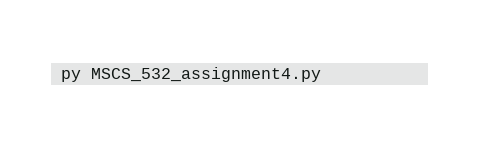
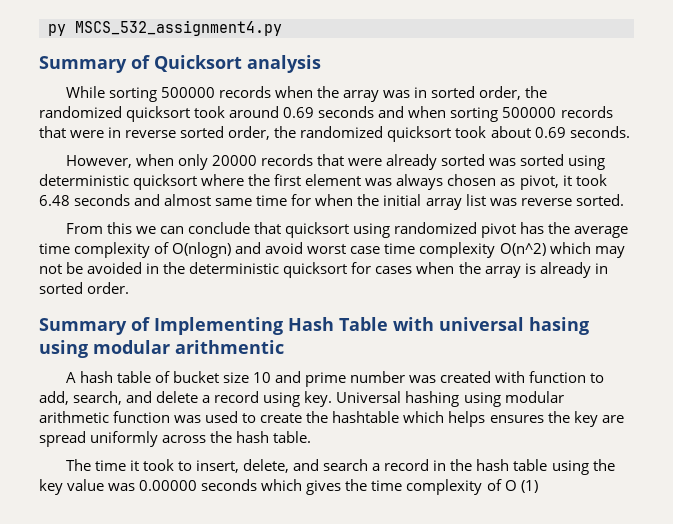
(321, 74) none -> [39,55,321,73] [65,86,548,102] [39,106,613,122] [39,126,630,142] [65,154,606,170] [39,174,607,190] [39,194,624,210] [65,222,629,238] [39,242,625,258] [39,262,608,278] [39,282,130,294] [39,317,589,335] [39,340,284,358] [65,371,605,387] [39,391,564,407] [39,411,624,427] [39,431,312,447] [65,459,615,475] [39,479,538,495] // Summary of Quicksort analysis // While sorting 500000 records when the array was in sorted order, the randomized quicksort took around 0.69 seconds and when sorting 500000 records that were in reverse sorted order, the randomized quicksort took about 0.69 seconds. // However, when only 20000 records that were already sorted was sorted using deterministic quicksort where the first element was always chosen as pivot, it took 6.48 seconds and almost same time for when the initial array list was reverse sorted. // From this we can conclude that quicksort using randomized pivot has the average time complexity of O(nlogn) and avoid worst case time complexity O(n^2) which may not be avoided in the deterministic quicksort for cases when the array is already in sorted order. // Summary of Implementing Hash Table with universal hasing using modular arithmentic // A hash table of bucket size 10 and prime number was created with function to add, search, and delete a record using key. Universal hashing using modular arithmetic function was used to create the hashtable which helps ensures the key are spread uniformly across the hash table. // The time it took to insert, delete, and search a record in the hash table using the key value was 0.00000 seconds which gives the time complexity of O (1)

